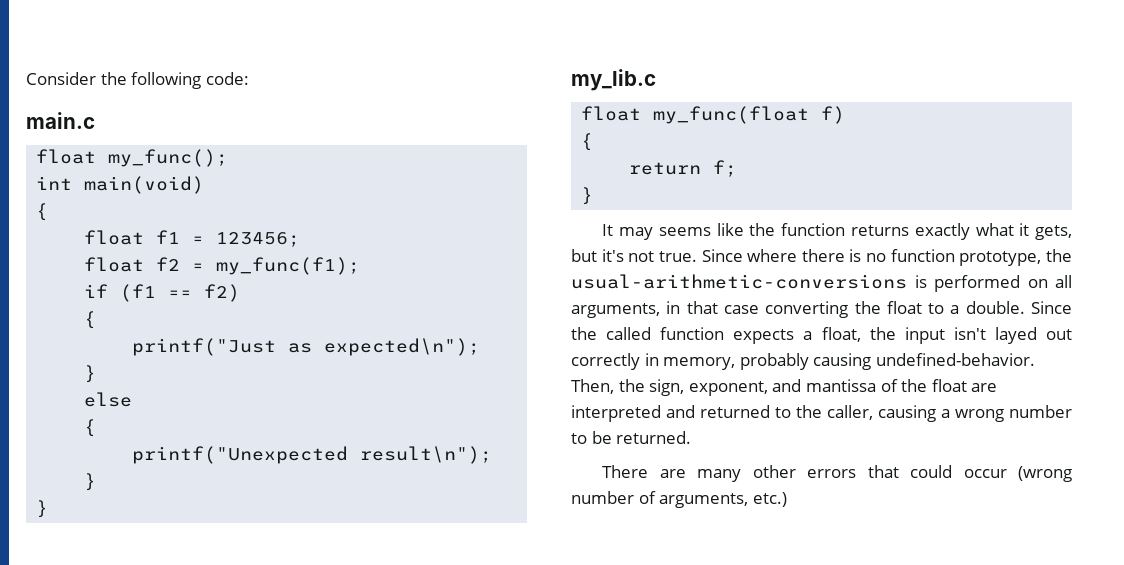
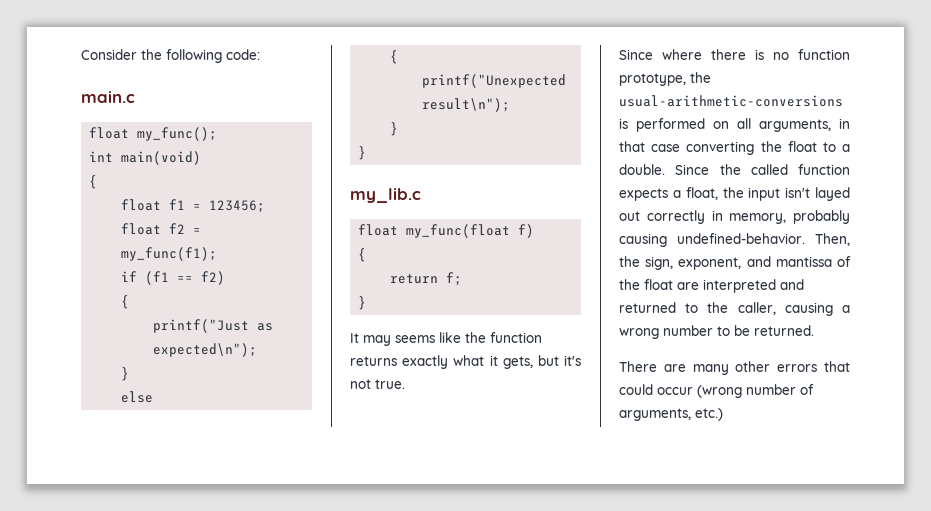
(697, 256) none -> (405, 384) //

